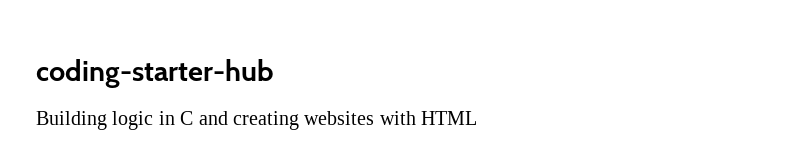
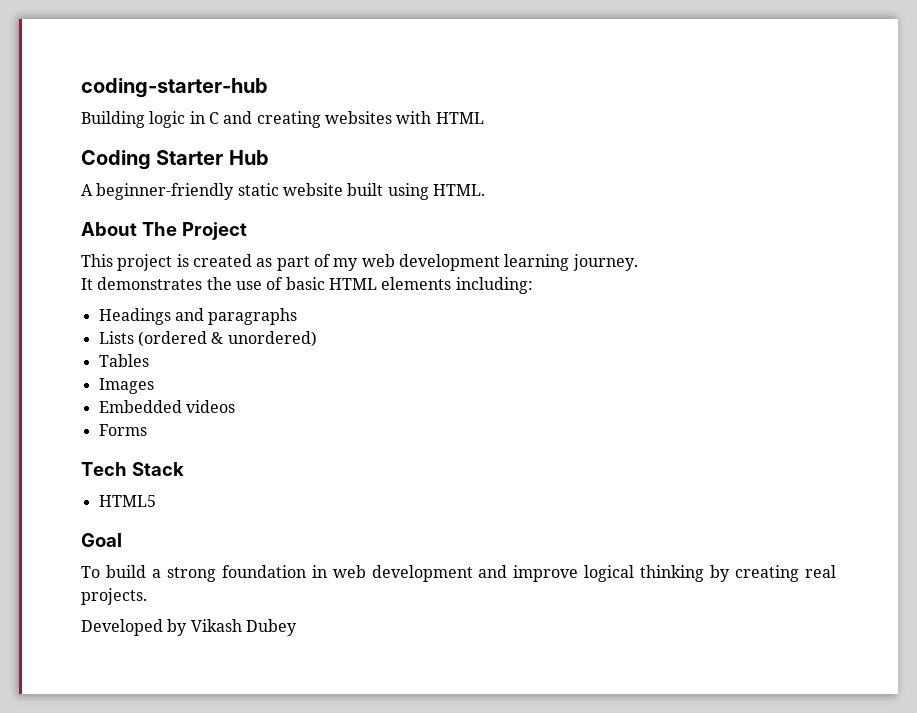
(478, 118) none -> [81,150,269,170] [81,183,485,200] [81,222,247,240] [81,254,638,271] [81,277,533,294] [98,308,298,325] [98,331,317,347] [98,354,149,367] [98,378,154,394] [98,400,235,413] [98,424,147,436] [81,462,184,476] [98,495,156,507] [81,533,122,547] [81,565,837,582] [81,588,147,605] [81,619,297,636] // Coding Starter Hub // A beginner-friendly static website built using HTML. // About The Project // This project is created as part of my web development learning journey. // It demonstrates the use of basic HTML elements including: // Headings and paragraphs // Lists (ordered & unordered) // Tables // Images // Embedded videos // Forms // Tech Stack // HTML5 // Goal // To build a strong foundation in web development and improve logical thinking by creating real projects. // Developed by Vikash Dubey

